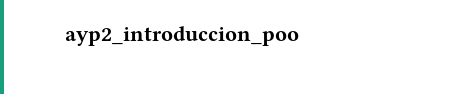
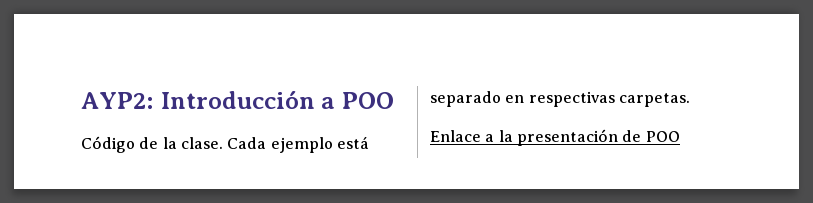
[65,26,299,46] ayp2_introduccion_poo -> [81,90,395,109] [81,136,369,153] [430,91,690,107] [430,129,680,146] AYP2: Introducción a POO // Código de la clase. Cada ejemplo está separado en respectivas carpetas. // Enlace a la presentación de POO

